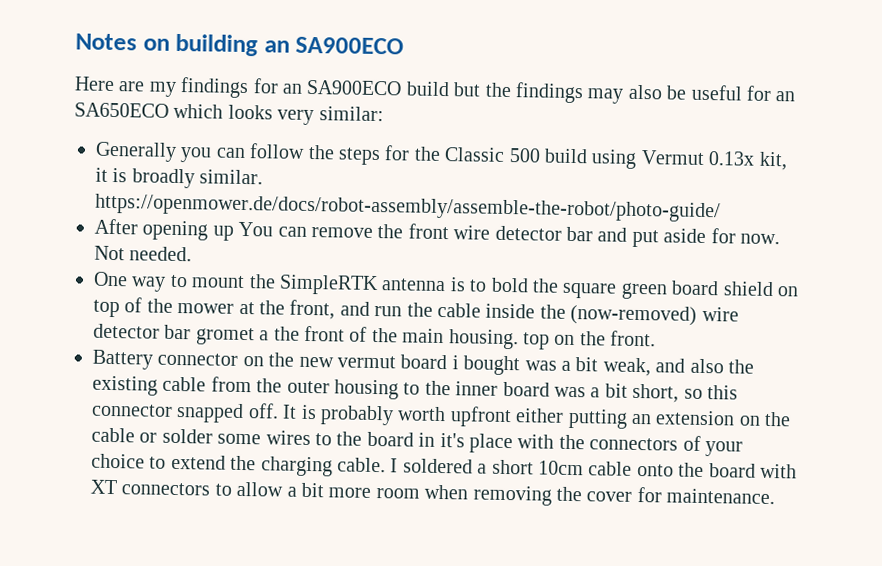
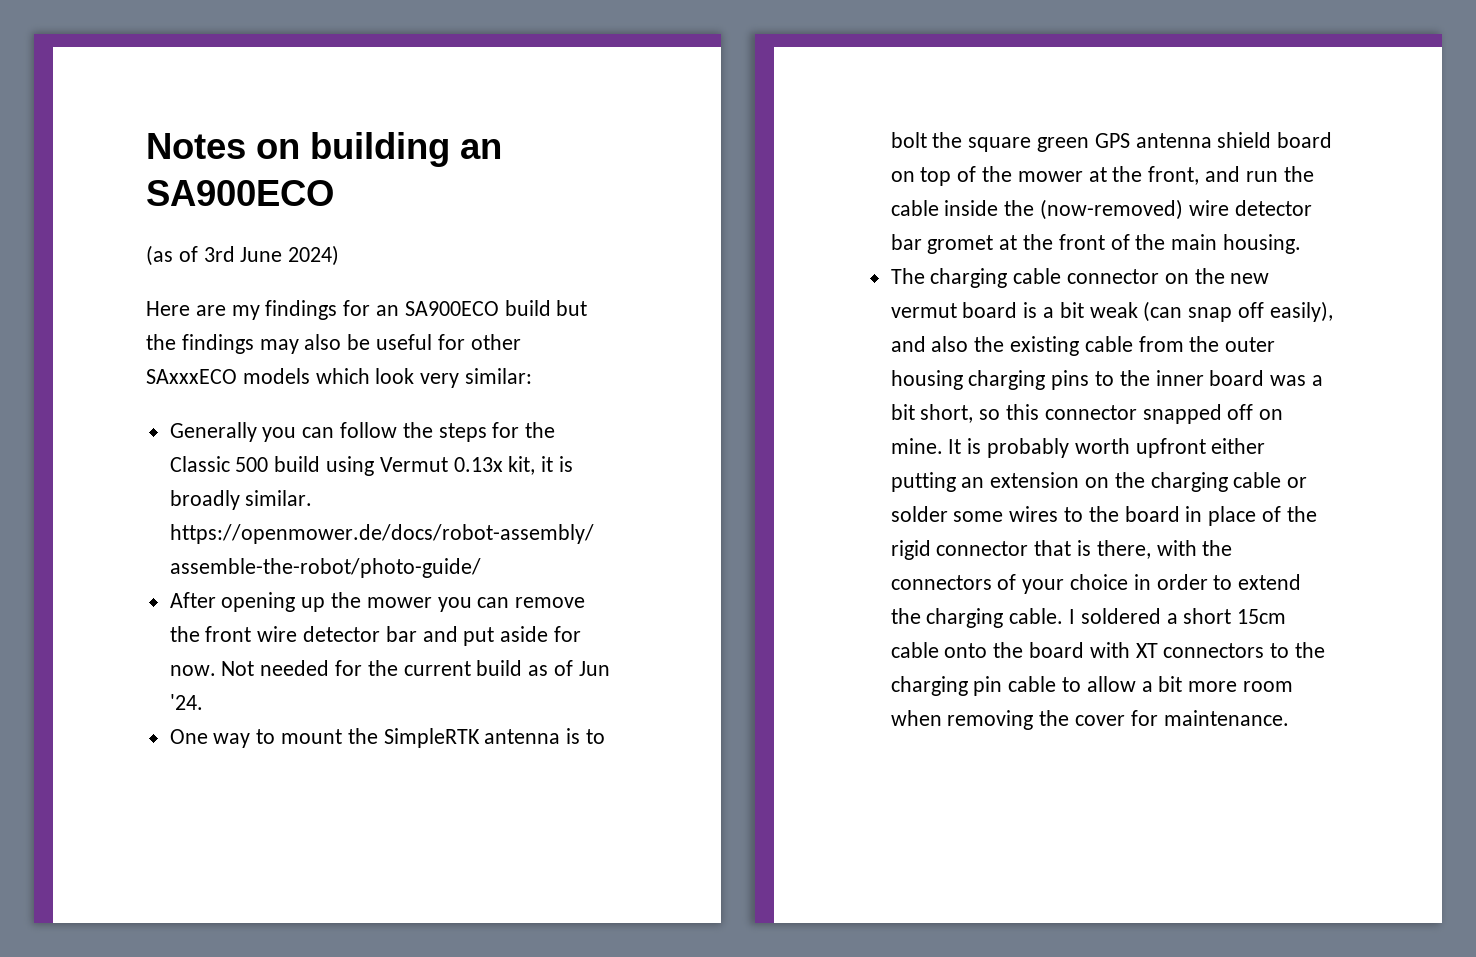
(405, 45) none -> [146,245,340,266] // (as of 3rd June 2024)
[775,91,796,102] [74,102,273,120] an SA650ECO which looks -> [470,334,521,350] [146,368,415,384] other SAxxxECO models which look
[238,221,274,237] You -> [331,592,472,612] the mower you
[129,246,193,262] needed. -> [260,660,610,676] [169,694,203,710] needed for the current build as of Jun '24.
[490,277,529,293] bold -> [890,132,927,148] bolt
[671,280,774,297] board shield -> [1094,132,1333,148] GPS antenna shield board
[259,330,270,341] a -> [999,235,1018,250] at
[522,330,657,350] [92,349,153,370] top on the front. // Battery -> [890,268,1062,288] // The charging cable
[451,355,651,377] i bought was a bit weak, -> [1023,301,1333,322] is a bit weak (can snap off easily),
(399, 389) none -> [968,370,1090,390] charging pins
[247,403,279,419] off. -> [1227,404,1284,420] [890,438,943,454] off on mine.
(792, 419) none -> [1150,472,1228,492] charging
[439,432,513,454] it's place -> [1208,506,1317,526] [890,540,1151,560] place of the rigid connector that is there,
(145, 461) none -> [1133,574,1208,590] in order
[537,460,584,476] 10cm -> [1237,609,1287,624] 15cm
(232, 489) none -> [1295,642,1326,658] [890,676,1082,696] the charging pin cable to

